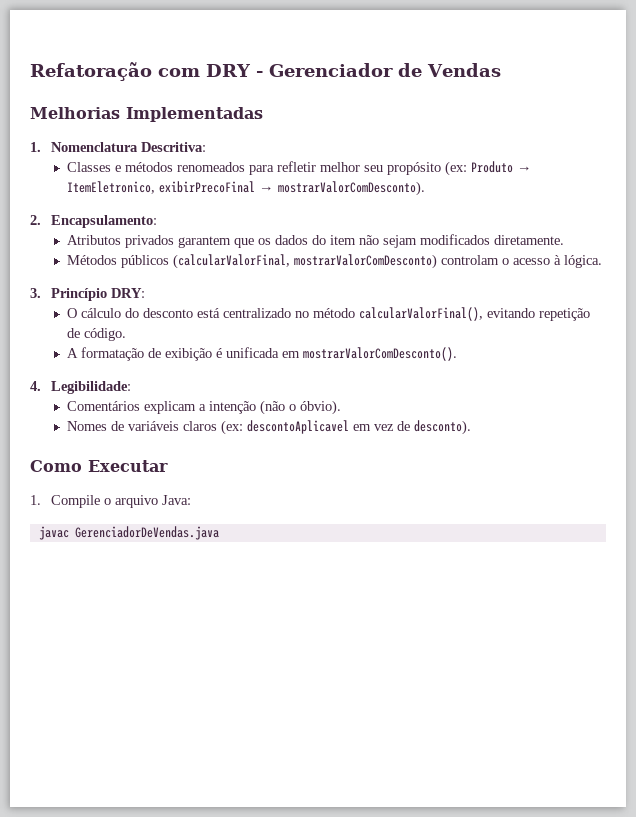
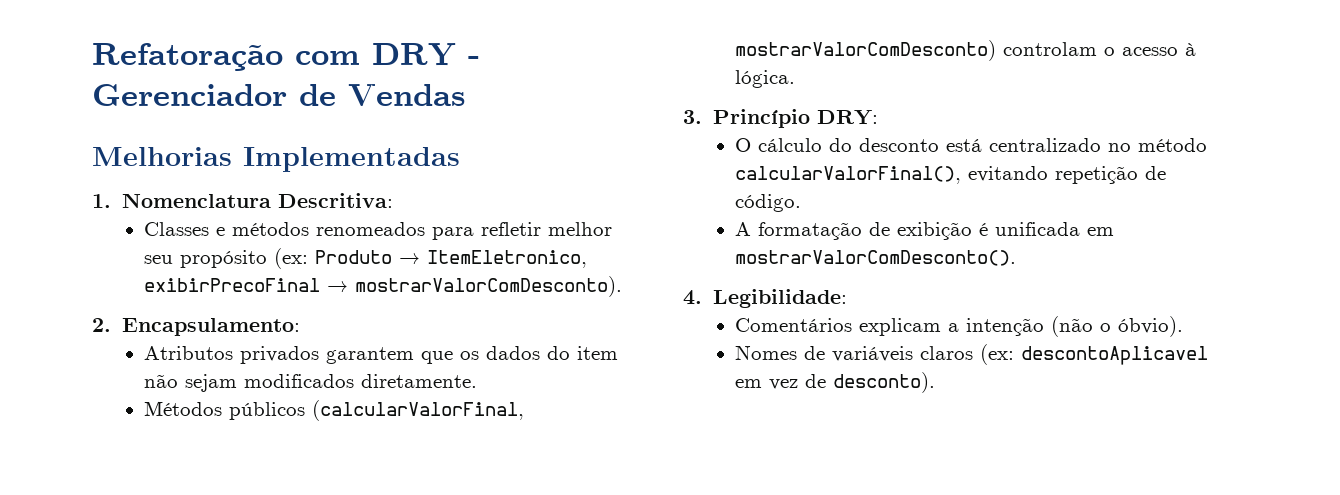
[30,460,168,472] [30,495,192,508] [38,526,219,540] // Como Executar // 1. Compile o arquivo Java: // javac GerenciadorDeVendas.java -> (936, 382) none

